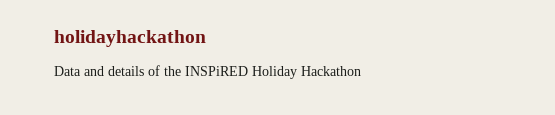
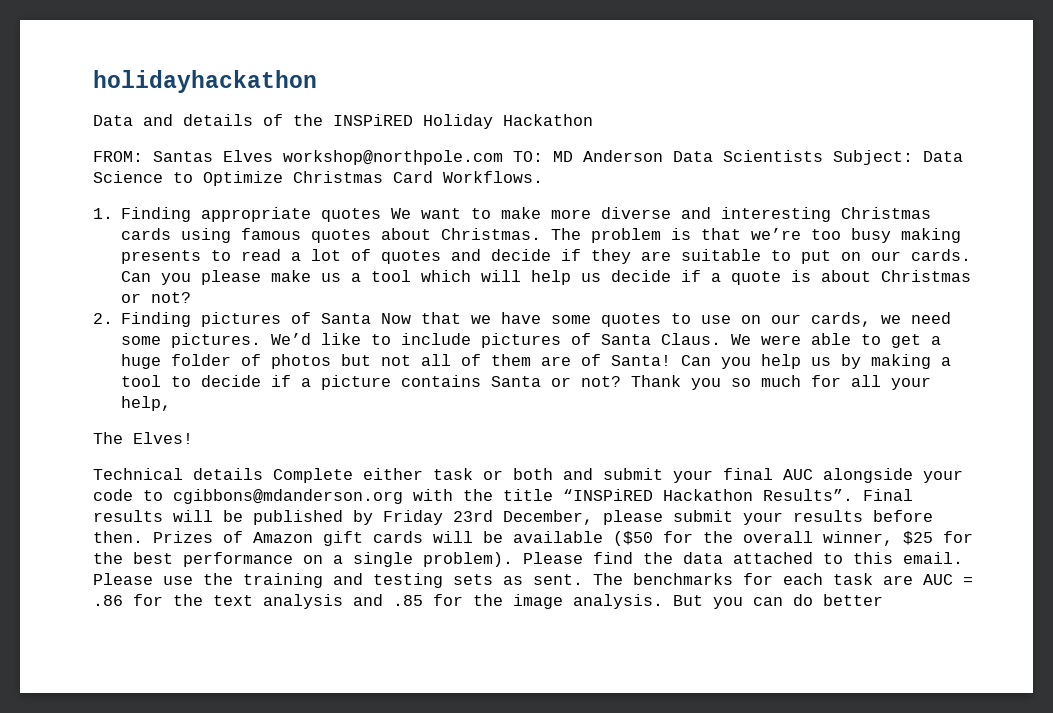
(361, 71) none -> [93,150,963,165] [93,171,543,186] [93,207,932,222] [121,228,962,243] [121,249,972,264] [121,270,972,285] [121,292,192,303] [93,312,952,327] [121,333,942,348] [121,354,952,369] [121,375,932,390] [121,396,172,411] [93,432,193,444] [93,468,963,483] [93,489,913,504] [93,510,933,525] [93,531,973,546] [93,552,963,567] [93,573,973,588] [93,594,883,609] // FROM: Santas Elves workshop@northpole.com TO: MD Anderson Data Scientists Subject: Data Science to Optimize Christmas Card Workflows. // 1. Finding appropriate quotes We want to make more diverse and interesting Christmas cards using famous quotes about Christmas. The problem is that we’re too busy making presents to read a lot of quotes and decide if they are suitable to put on our cards. Can you please make us a tool which will help us decide if a quote is about Christmas or not? // 2. Finding pictures of Santa Now that we have some quotes to use on our cards, we need some pictures. We’d like to include pictures of Santa Claus. We were able to get a huge folder of photos but not all of them are of Santa! Can you help us by making a tool to decide if a picture contains Santa or not? Thank you so much for all your help, // The Elves! // Technical details Complete either task or both and submit your final AUC alongside your code to cgibbons@mdanderson.org with the title “INSPiRED Hackathon Results”. Final results will be published by Friday 23rd December, please submit your results before then. Prizes of Amazon gift cards will be available ($50 for the overall winner, $25 for the best performance on a single problem). Please find the data attached to this email. Please use the training and testing sets as sent. The benchmarks for each task are AUC = .86 for the text analysis and .85 for the image analysis. But you can do better

